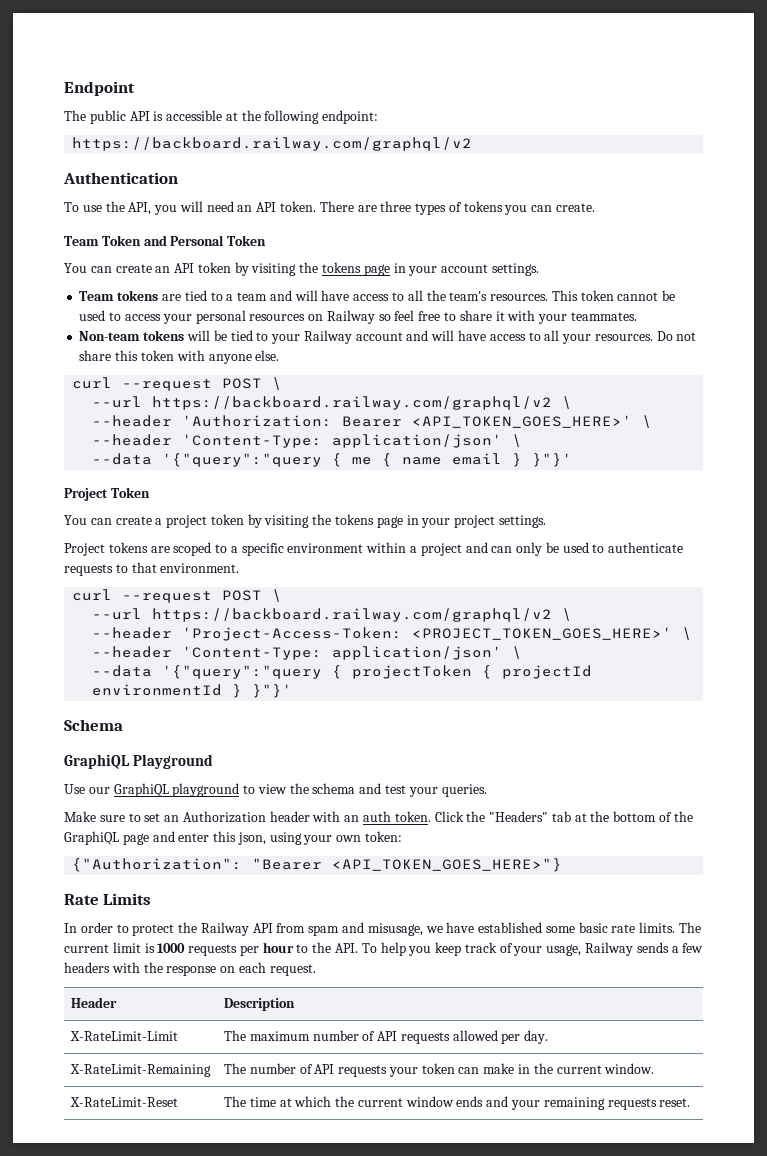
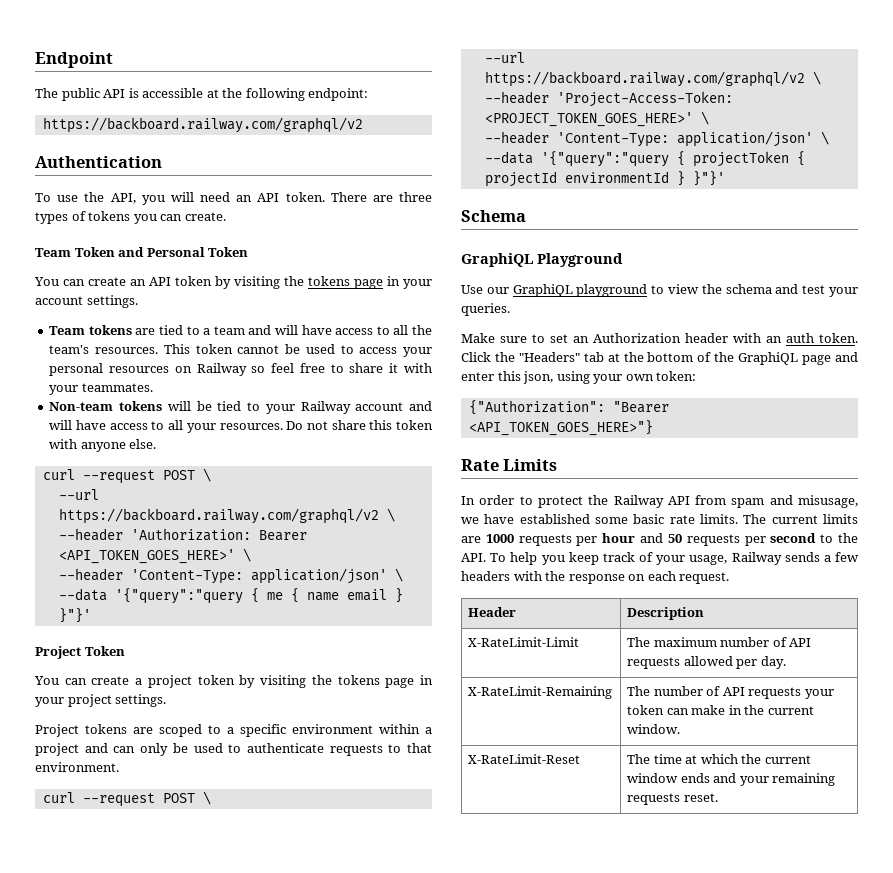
[112,942,155,953] limit is -> [823,514,858,524] [461,536,481,543] limits are
(294, 947) none -> [640,533,817,546] and 50 requests per second

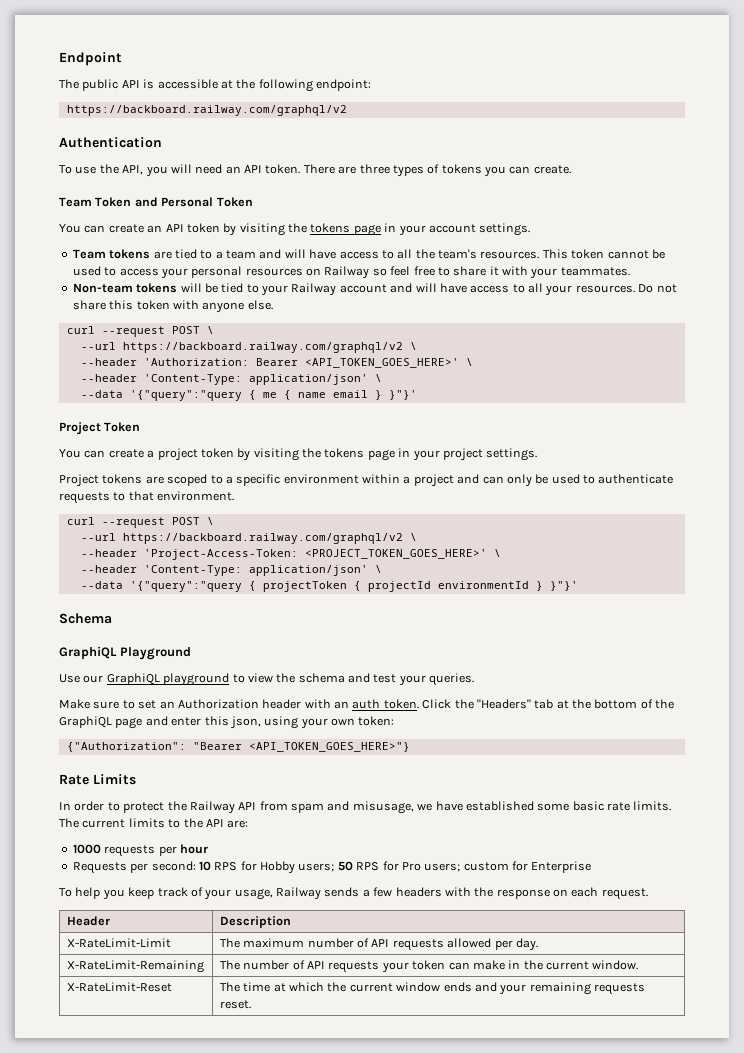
[461,536,481,543] are -> [168,818,249,828] to the API are: //
[640,533,858,546] [461,553,486,562] and 50 requests per second to the API. -> [72,861,592,874] // Requests per second: 10 RPS for Hobby users; 50 RPS for Pro users; custom for Enterprise //

